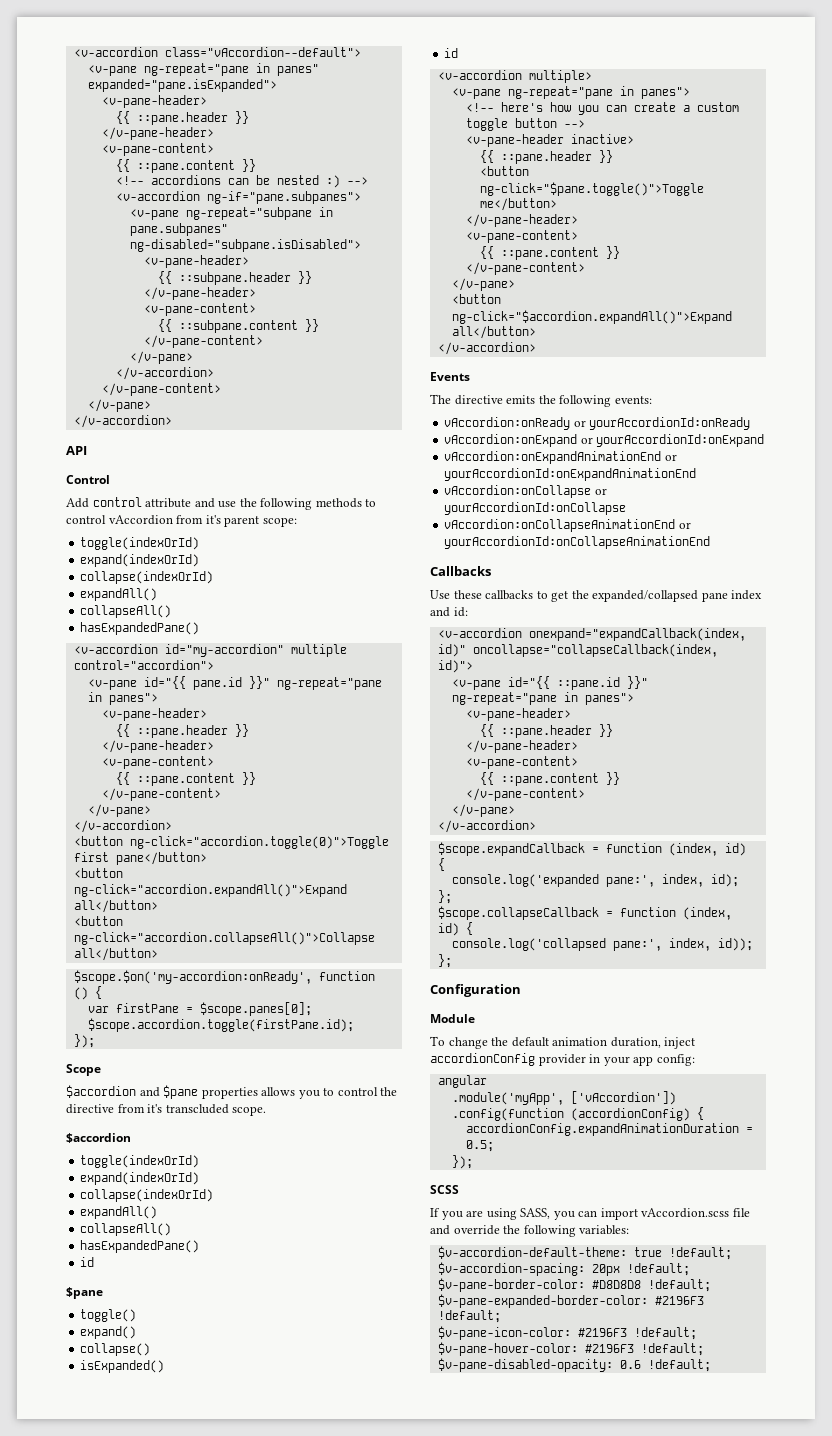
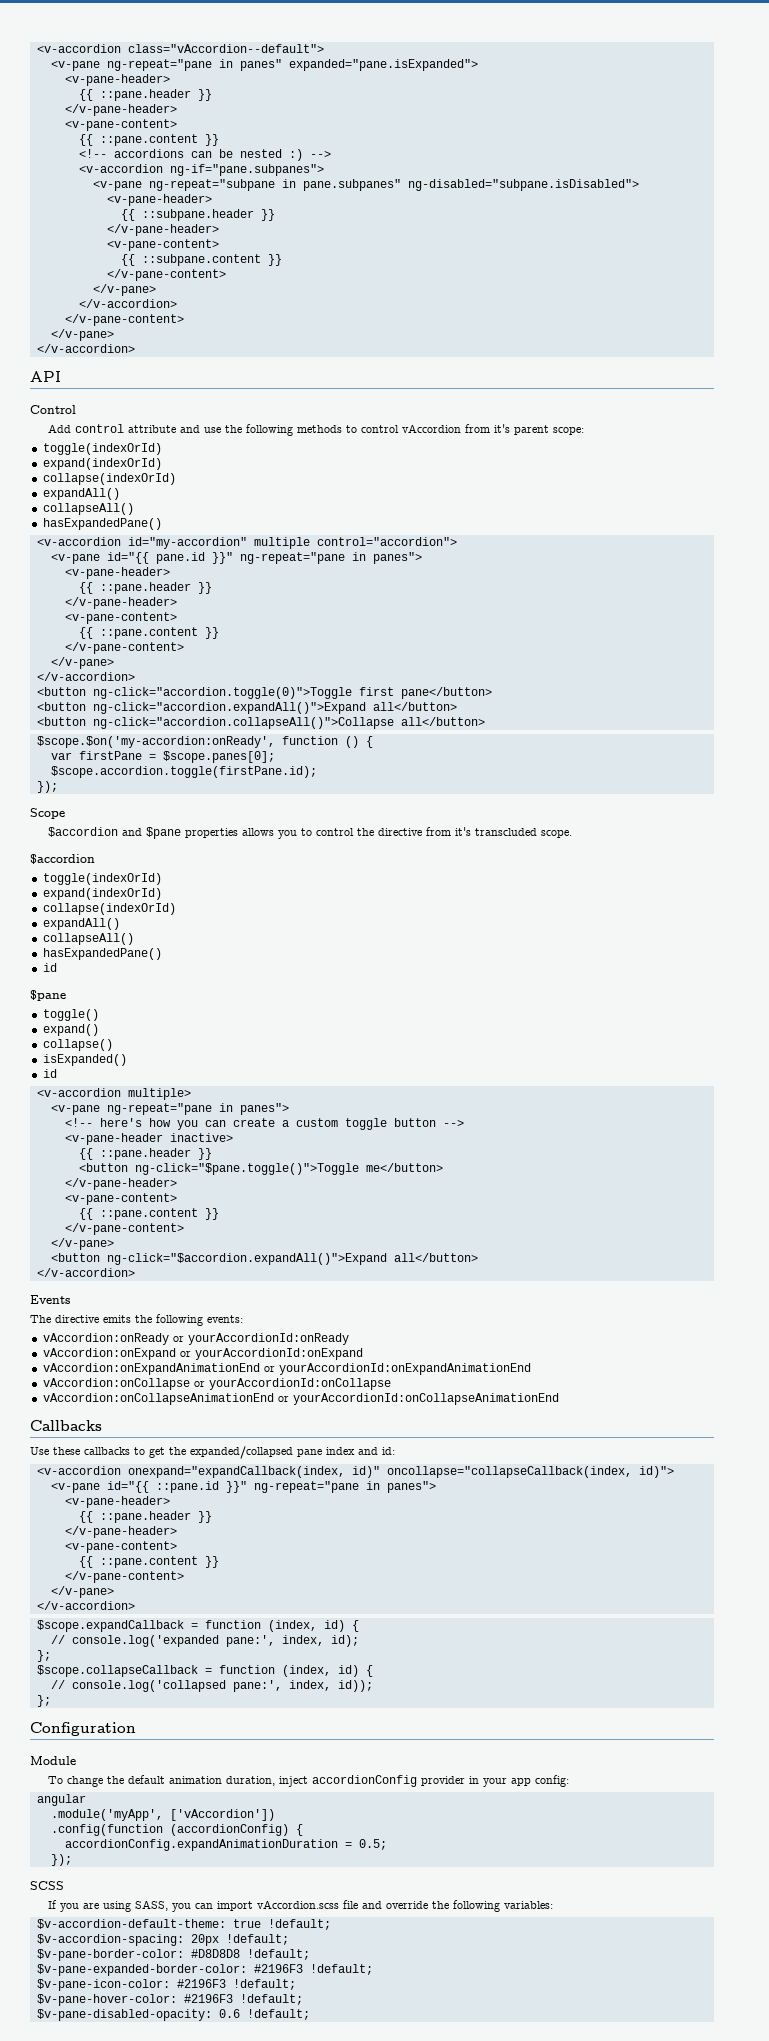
(445, 864) none -> [50,1635,65,1644] //
(473, 928) none -> [50,1680,65,1689] //

